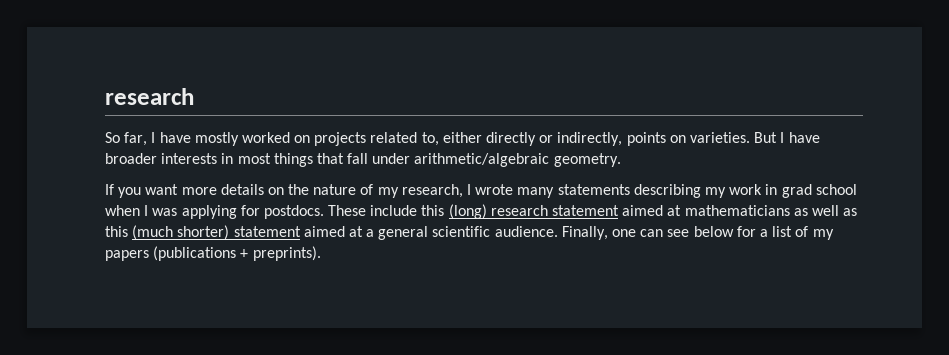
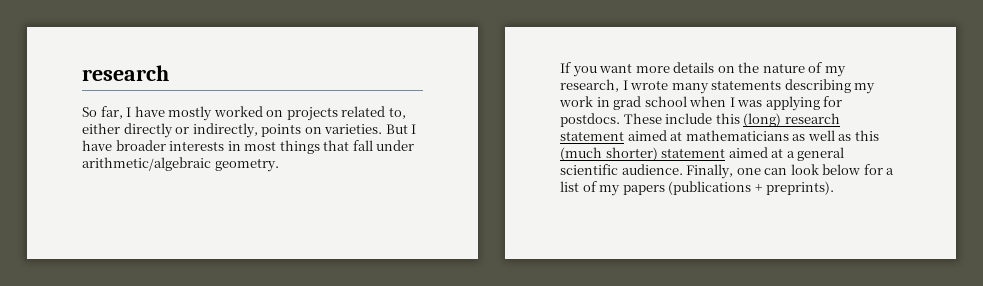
[667,229,690,237] see -> [790,164,819,175] look

